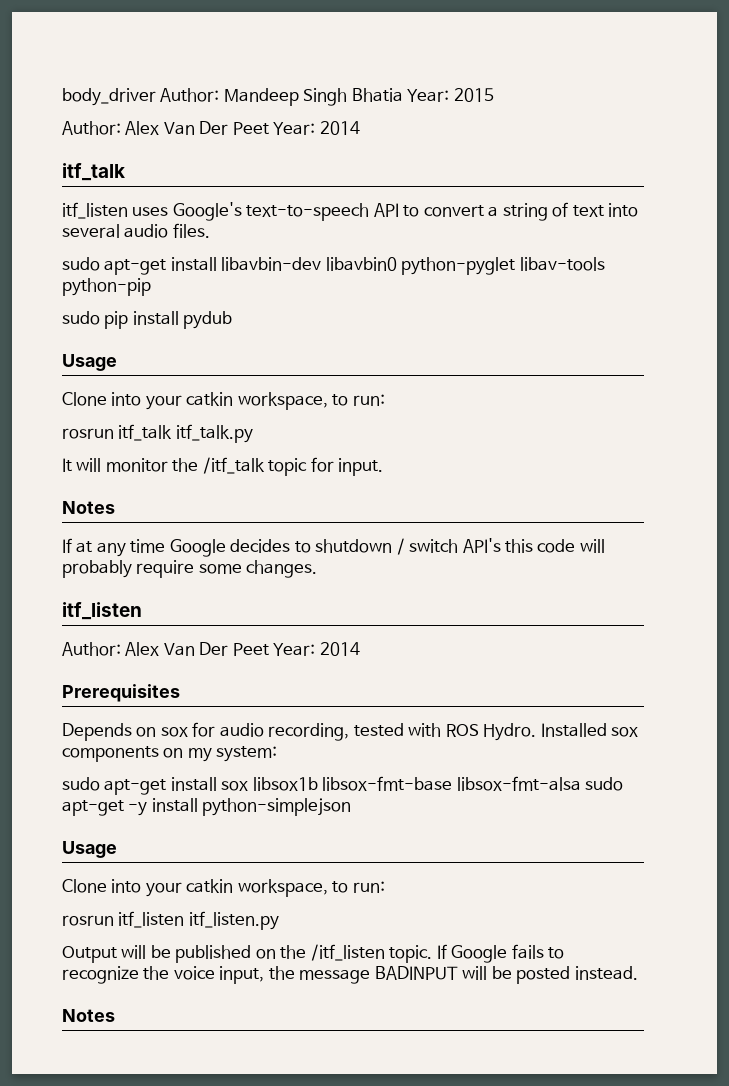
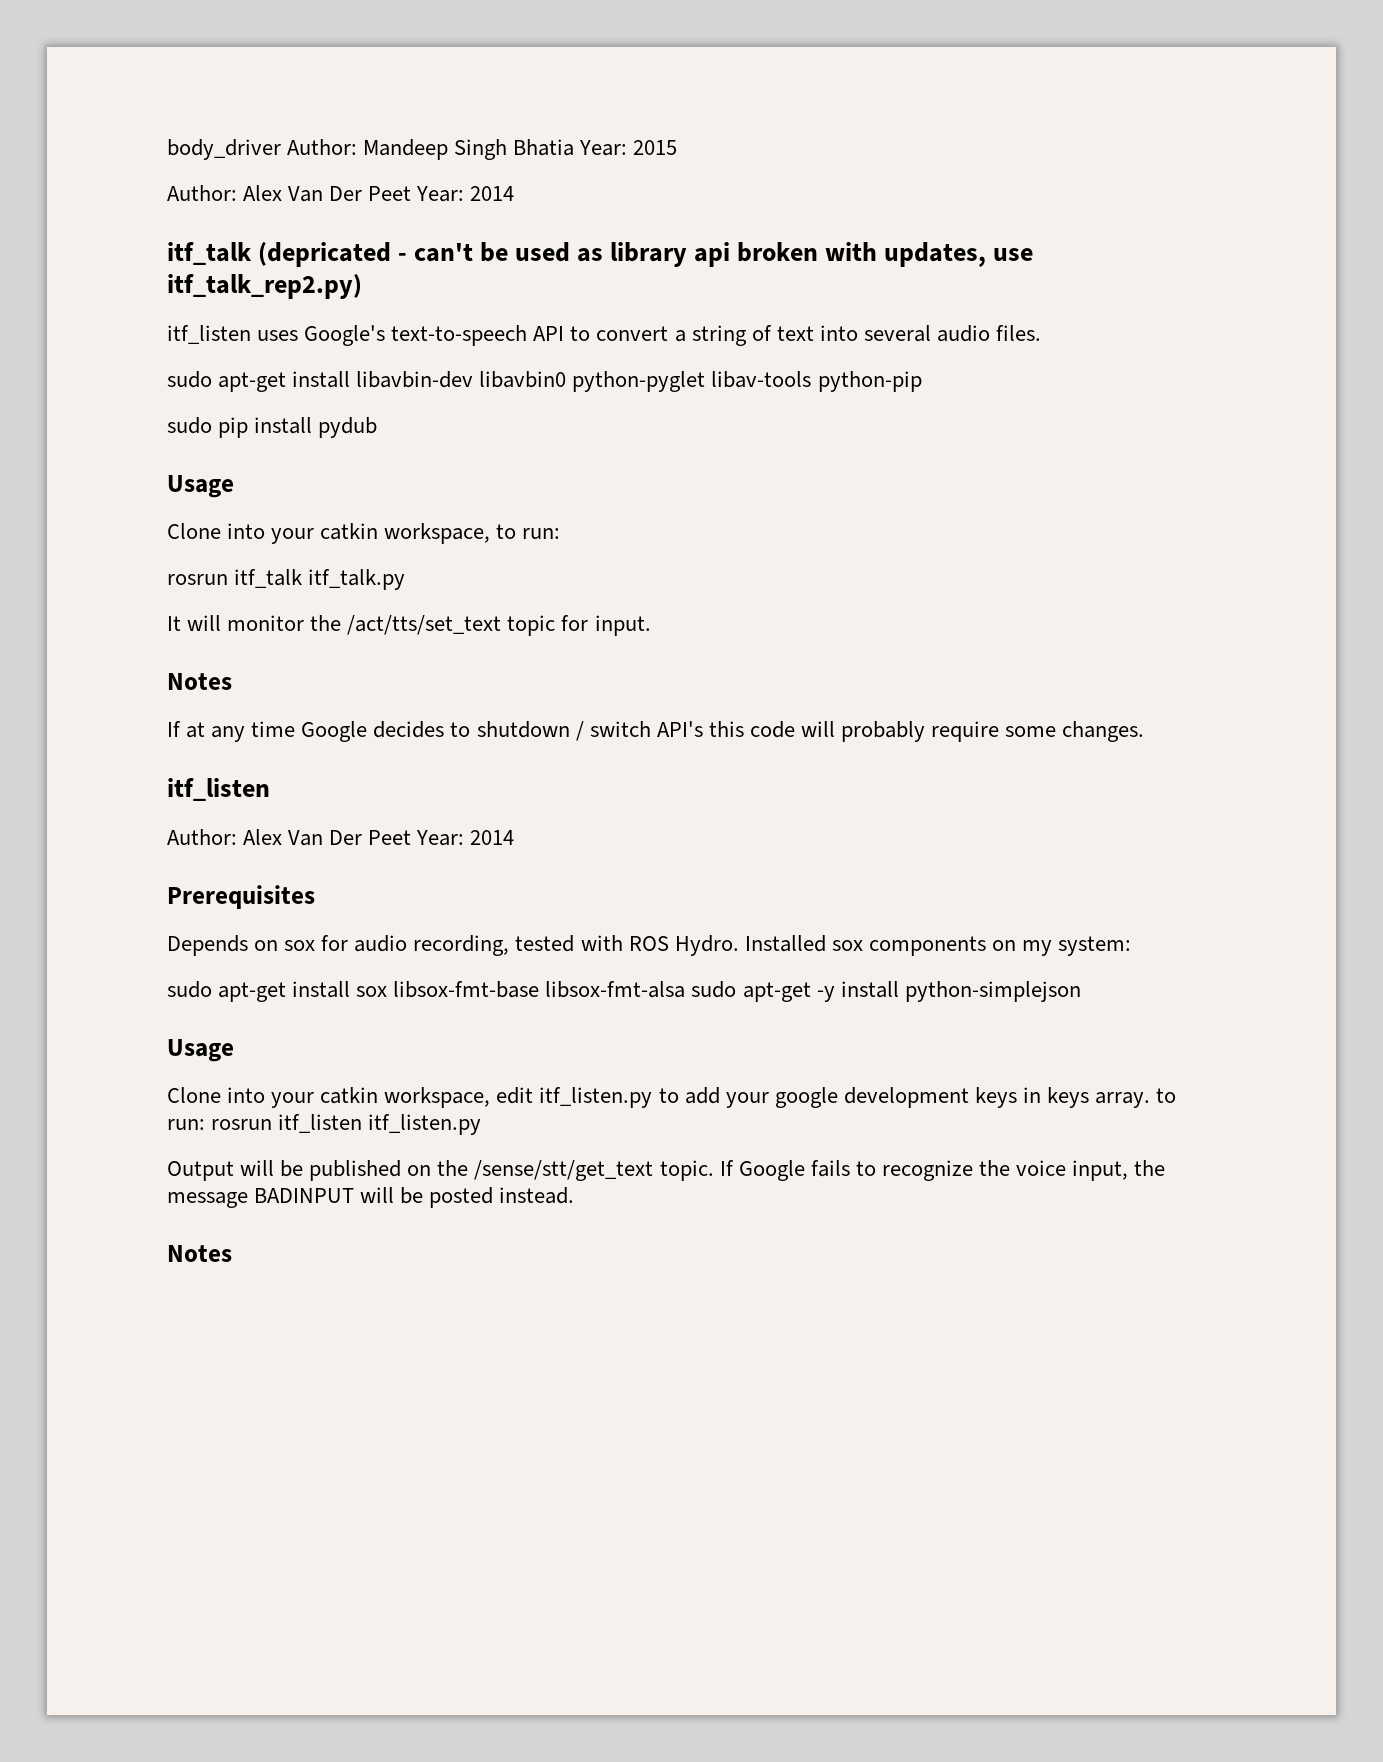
(125, 172) none -> [258,242,1034,267] [167,274,362,299] (depricated - can't be used as library api broken with updates, use itf_talk_rep2.py)
[202,457,265,474] /itf_talk -> [347,615,502,635] /act/tts/set_text
[252,777,318,791] libsox1b -> (388, 991) none
[332,881,385,893] to run: // -> [496,1087,1177,1108] [167,1119,205,1130] edit itf_listen.py to add your google development keys in keys array. to run:
[310,944,385,961] /itf_listen -> [474,1160,654,1181] /sense/stt/get_text

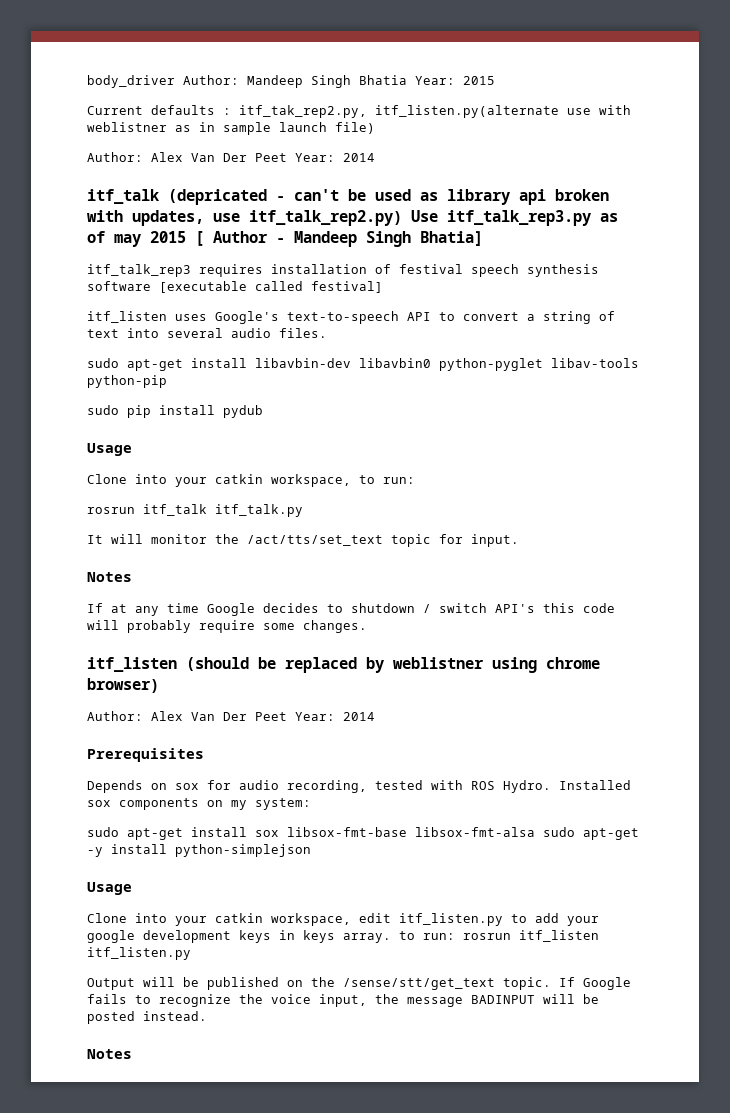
(678, 147) none -> [87,105,631,118] [87,122,375,135] // Current defaults : itf_tak_rep2.py, itf_listen.py(alternate use with weblistner as in sample launch file)
(362, 286) none -> [411,210,618,226] [87,231,483,247] [87,264,599,277] [87,281,383,293] Use itf_talk_rep3.py as of may 2015 [ Author - Mandeep Singh Bhatia] // itf_talk_rep3 requires installation of festival speech synthesis software [executable called festival]
(270, 789) none -> [186,657,600,673] [87,678,159,693] (should be replaced by weblistner using chrome browser)

